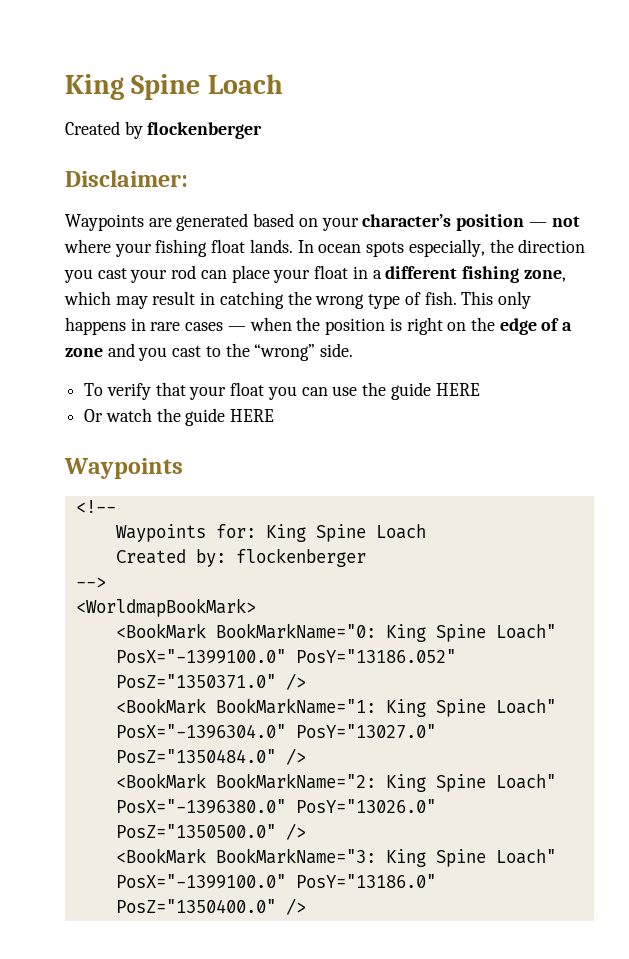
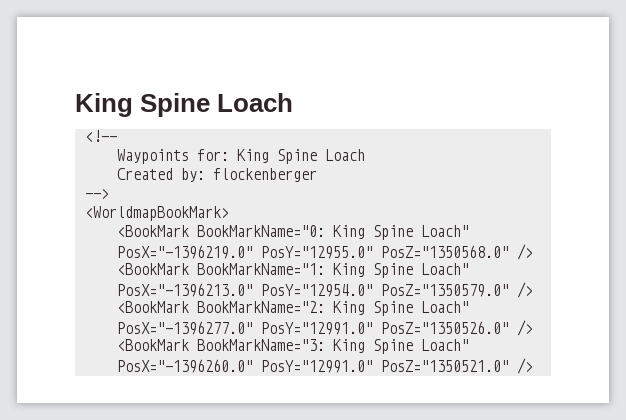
[65,74,283,100] [65,121,263,139] [65,170,188,187] [65,213,580,231] [64,239,586,257] [64,265,566,283] [64,291,531,309] [65,317,573,335] [65,343,354,361] [84,382,480,400] [84,408,275,426] [64,458,183,479] King Spine Loach // Created by flockenberger // Disclaimer: // Waypoints are generated based on your character’s position — not where your fishing float lands. In ocean spots especially, the direction you cast your rod can place your float in a different fishing zone, which may result in catching the wrong type of fish. This only happens in rare cases — when the position is right on the edge of a zone and you cast to the “wrong” side. // To verify that your float you can use the guide HERE // Or watch the guide HERE // Waypoints -> [75,93,294,117] King Spine Loach
[115,649,456,664] [115,674,276,688] PosX="-1399100.0" PosY="13186.052" PosZ="1350371.0" -> [116,245,509,259] PosX="-1396219.0" PosY="12955.0" PosZ="1350568.0"
[115,724,436,739] [115,749,276,763] PosX="-1396304.0" PosY="13027.0" PosZ="1350484.0" -> [116,283,509,297] PosX="-1396213.0" PosY="12954.0" PosZ="1350579.0"
[115,799,436,814] [115,824,276,838] PosX="-1396380.0" PosY="13026.0" PosZ="1350500.0" -> [116,321,509,335] PosX="-1396277.0" PosY="12991.0" PosZ="1350526.0"
[115,874,436,889] [115,899,276,913] PosX="-1399100.0" PosY="13186.0" PosZ="1350400.0" -> [116,359,509,373] PosX="-1396260.0" PosY="12991.0" PosZ="1350521.0"

